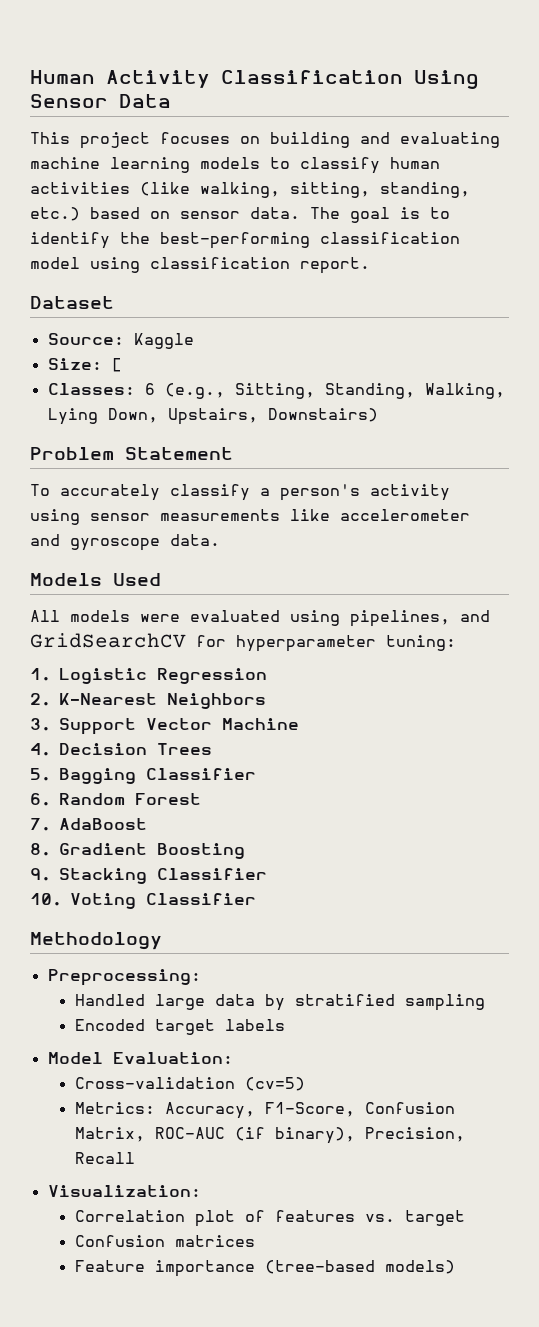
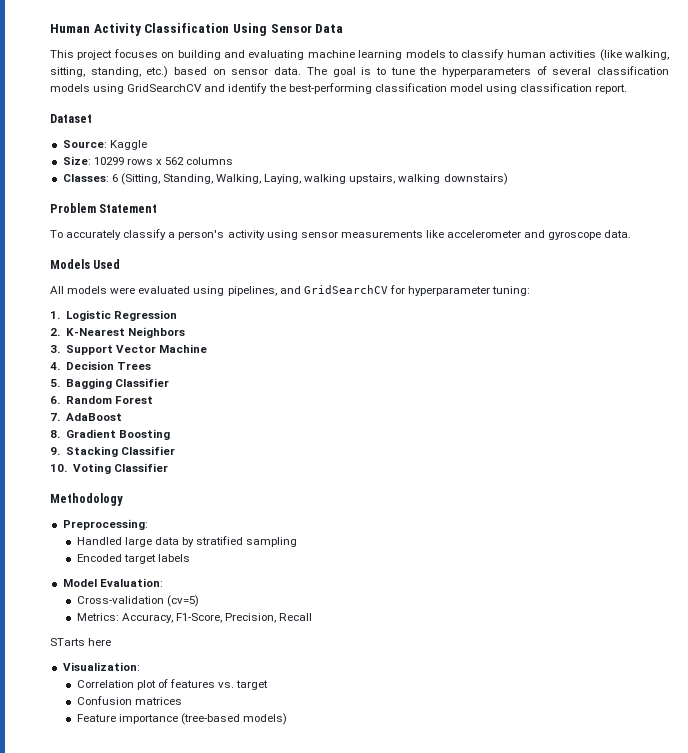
(450, 213) none -> [390,66,669,77] [50,84,226,94] tune the hyperparameters of several classification models using GridSearchCV and
[111,358,122,372] [47,383,505,399] [47,408,378,425] [ // Classes: 6 (e.g., Sitting, Standing, Walking, Lying Down, Upstairs, Downstairs) -> [93,157,234,165] [62,173,508,185] 10299 rows x 562 columns // Classes: 6 (Sitting, Standing, Walking, Laying, walking upstairs, walking downstairs)
[364,1102,455,1114] [74,1127,355,1144] Confusion Matrix, ROC-AUC (if binary), -> (222, 618) none
(135, 1158) none -> [50,638,112,646] // STarts here

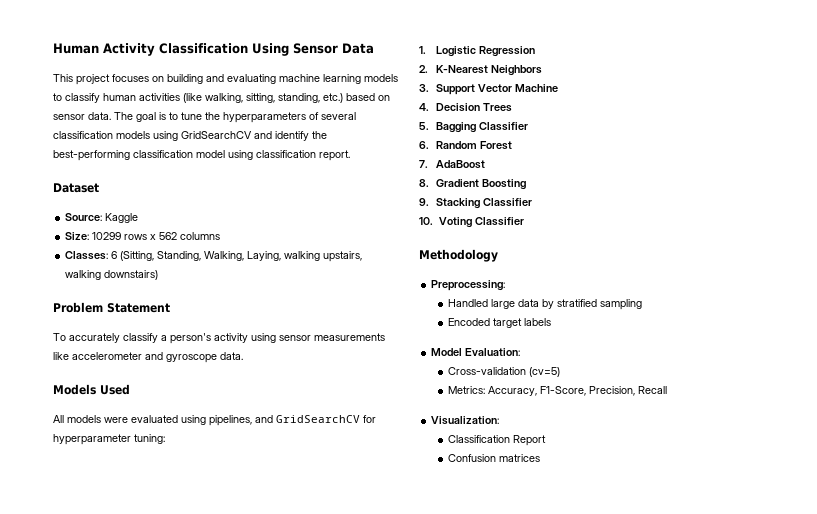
[50,638,112,646] // STarts here -> (668, 390) none
[76,679,269,690] [76,696,182,705] [76,713,288,725] Correlation plot of features vs. target // Confusion matrices // Feature importance (tree-based models) -> [448,435,547,446] [448,454,541,462] Classification Report // Confusion matrices

